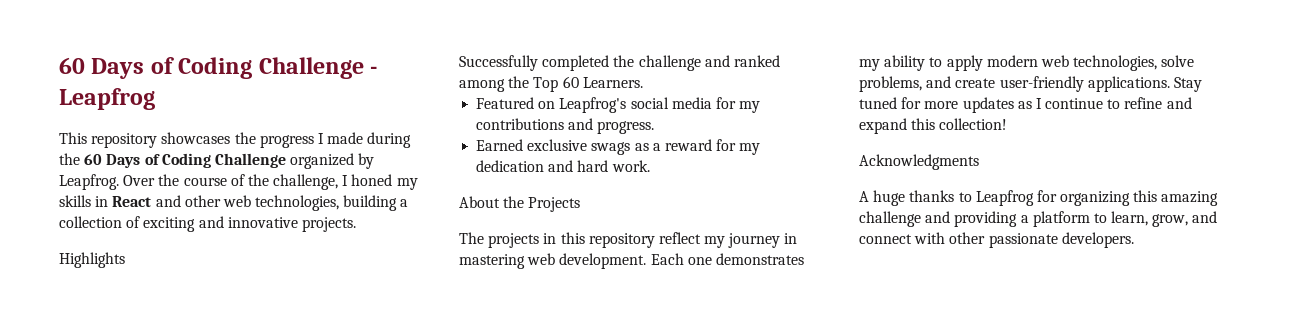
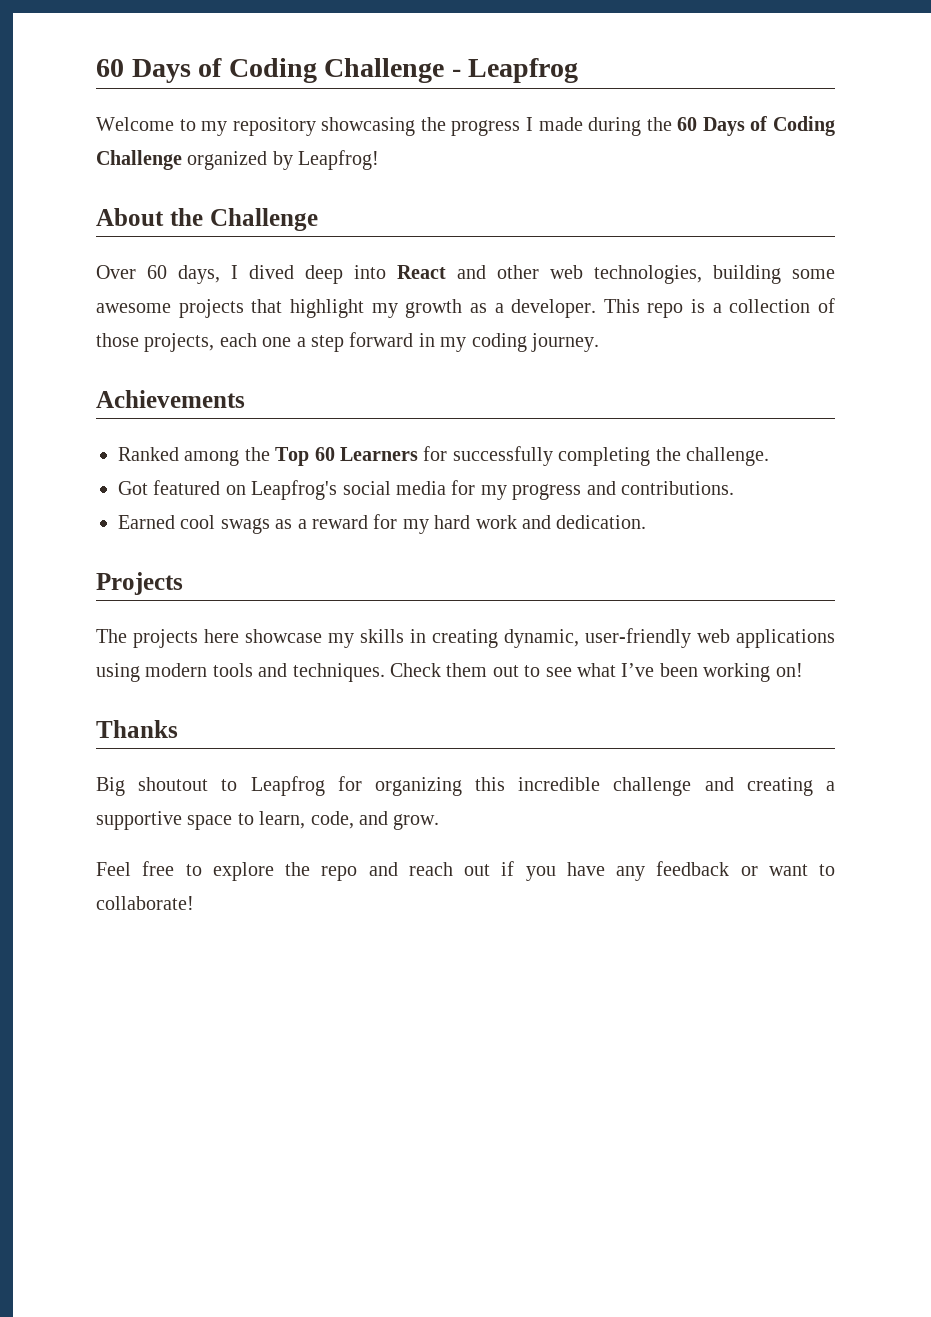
[59,132,231,148] This repository showcases -> [96,117,416,136] Welcome to my repository showcasing
[59,174,418,190] [59,195,109,207] Leapfrog. Over the course of the challenge, I honed my skills in -> [298,150,380,170] [96,208,318,231] [96,265,386,284] Leapfrog! // About the Challenge // Over 60 days, I dived deep into
[400,199,409,207] [59,216,356,232] [59,252,125,268] [459,55,780,71] [459,76,643,92] [476,97,535,109] a collection of exciting and innovative projects. // Highlights // Successfully completed the challenge and ranked among the Top 60 Learners. // Featured -> [792,269,835,279] [96,298,835,318] [96,332,599,352] [96,390,245,408] [118,446,769,466] [118,480,221,495] some awesome projects that highlight my growth as a developer. This repo is a collection of those projects, each one a step forward in my coding journey. // Achievements // Ranked among the Top 60 Learners for successfully completing the challenge. // Got featured
[476,118,655,134] contributions and progress. -> [512,481,734,500] progress and contributions.
[527,139,588,151] exclusive -> [180,515,216,529] cool
[476,160,650,172] [459,196,581,212] [459,232,798,248] [459,253,804,269] [859,55,1195,71] [859,76,1202,92] [859,97,1192,113] [859,118,1008,134] [859,154,979,170] [859,190,955,206] dedication and hard work. // About the Projects // The projects in this repository reflect my journey in mastering web development. Each one demonstrates my ability to apply modern web technologies, solve problems, and create user-friendly applications. Stay tuned for more updates as I continue to refine and expand this collection! // Acknowledgments // A huge thanks -> [434,515,647,529] [96,572,183,595] [96,628,835,648] [96,663,803,682] [96,720,178,738] [96,777,209,796] hard work and dedication. // Projects // The projects here showcase my skills in creating dynamic, user-friendly web applications using modern tools and techniques. Check them out to see what I’ve been working on! // Thanks // Big shoutout
[1161,191,1219,206] [859,211,1218,227] [859,232,1134,248] amazing challenge and providing a platform to learn, grow, and connect with other passionate developers. -> [518,777,835,796] [96,811,440,830] [96,861,835,881] [96,896,194,910] incredible challenge and creating a supportive space to learn, code, and grow. // Feel free to explore the repo and reach out if you have any feedback or want to collaborate!

